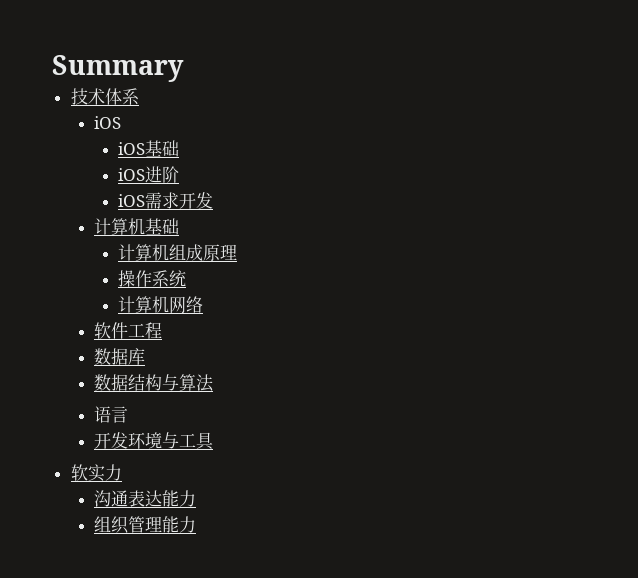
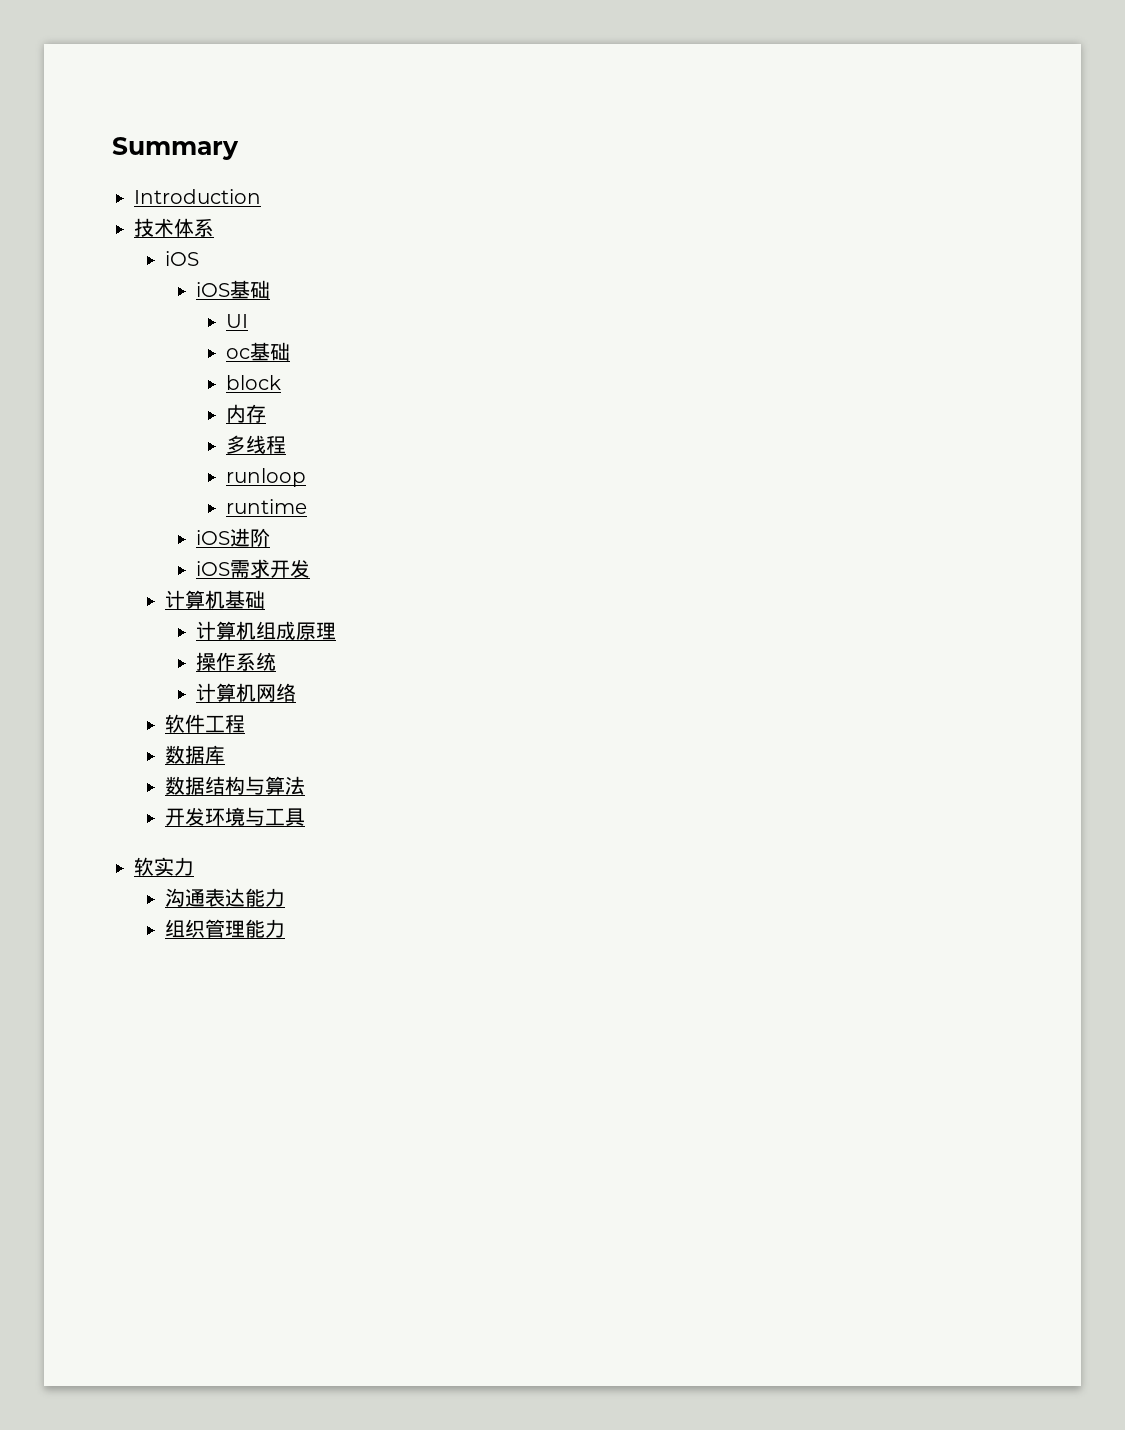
(184, 68) none -> [134,189,261,204] // Introduction
(179, 148) none -> [226,314,249,328] [226,342,291,361] [226,375,282,390] [226,404,267,423] [226,435,287,454] [226,468,307,487] [226,499,308,514] // UI // oc基础 // block // 内存 // 多线程 // runloop // runtime
[94,406,129,423] // 语言 -> (305, 785) none

